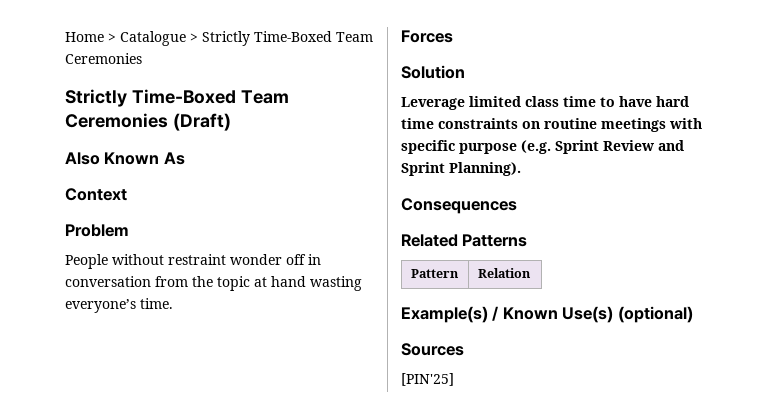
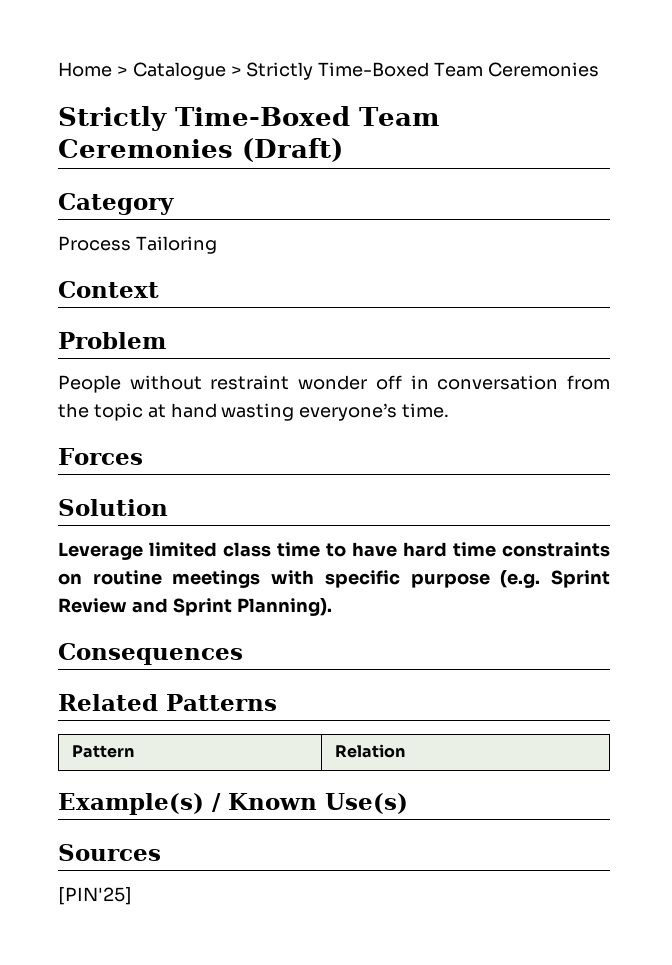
[65,152,185,165] Also Known As -> [58,193,174,215] [58,236,217,254] Category // Process Tailoring
[617,306,693,323] (optional) -> (408, 803) none

